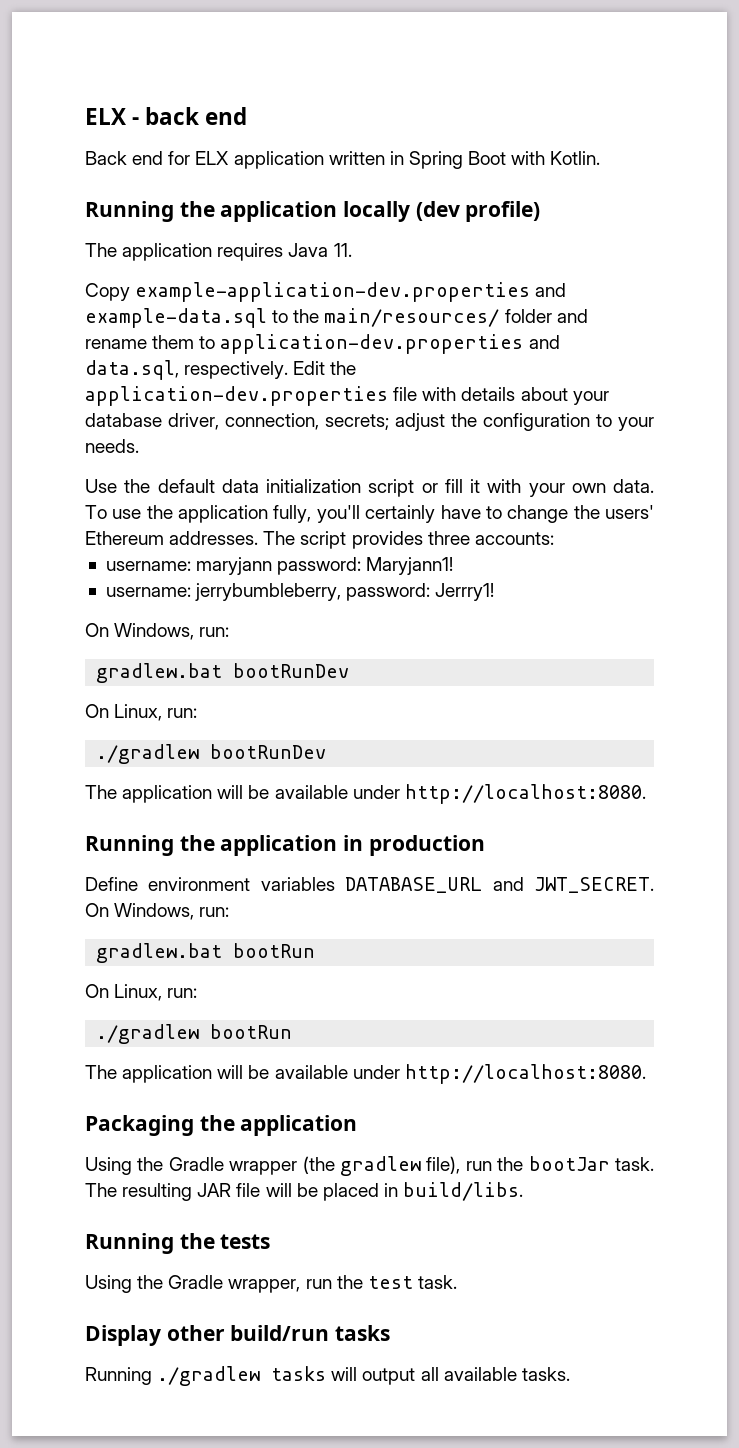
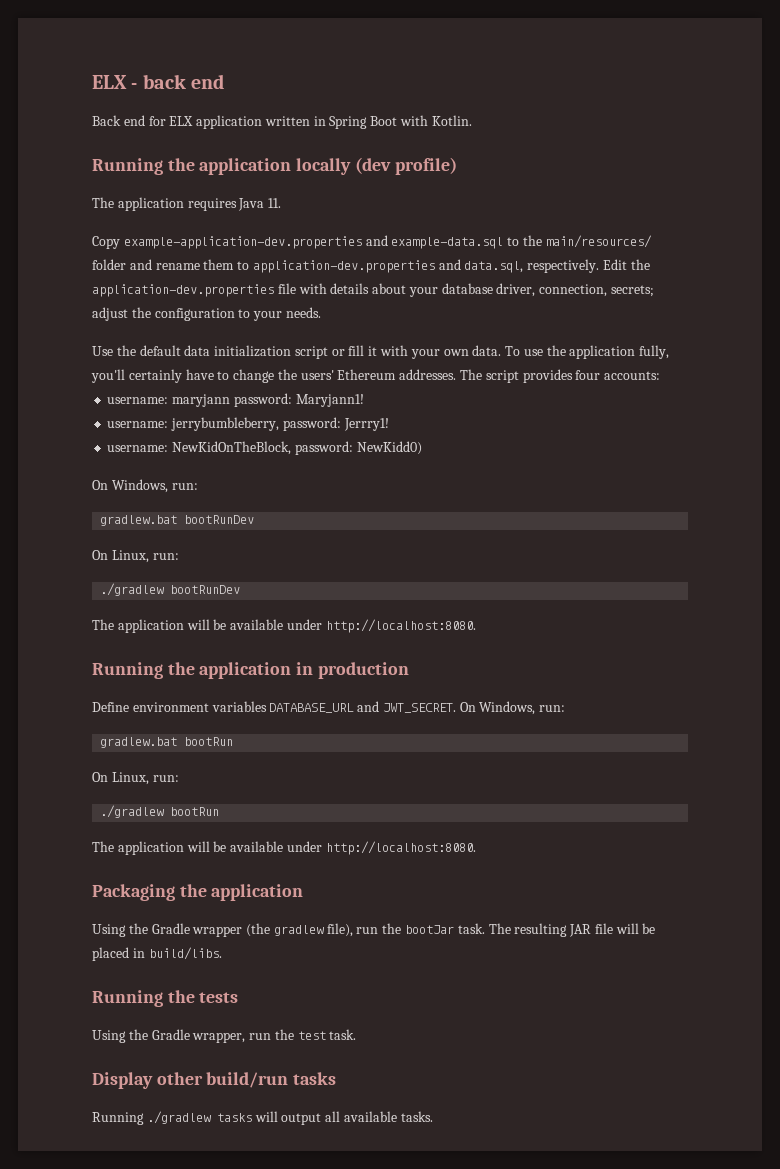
[427,531,470,545] three -> [575,370,601,380] four
(495, 592) none -> [107,441,422,455] // username: NewKidOnTheBlock, password: NewKidd0)

